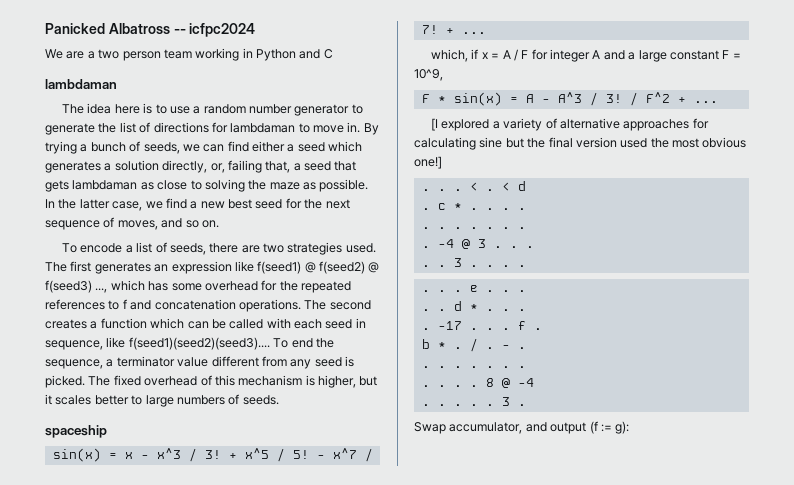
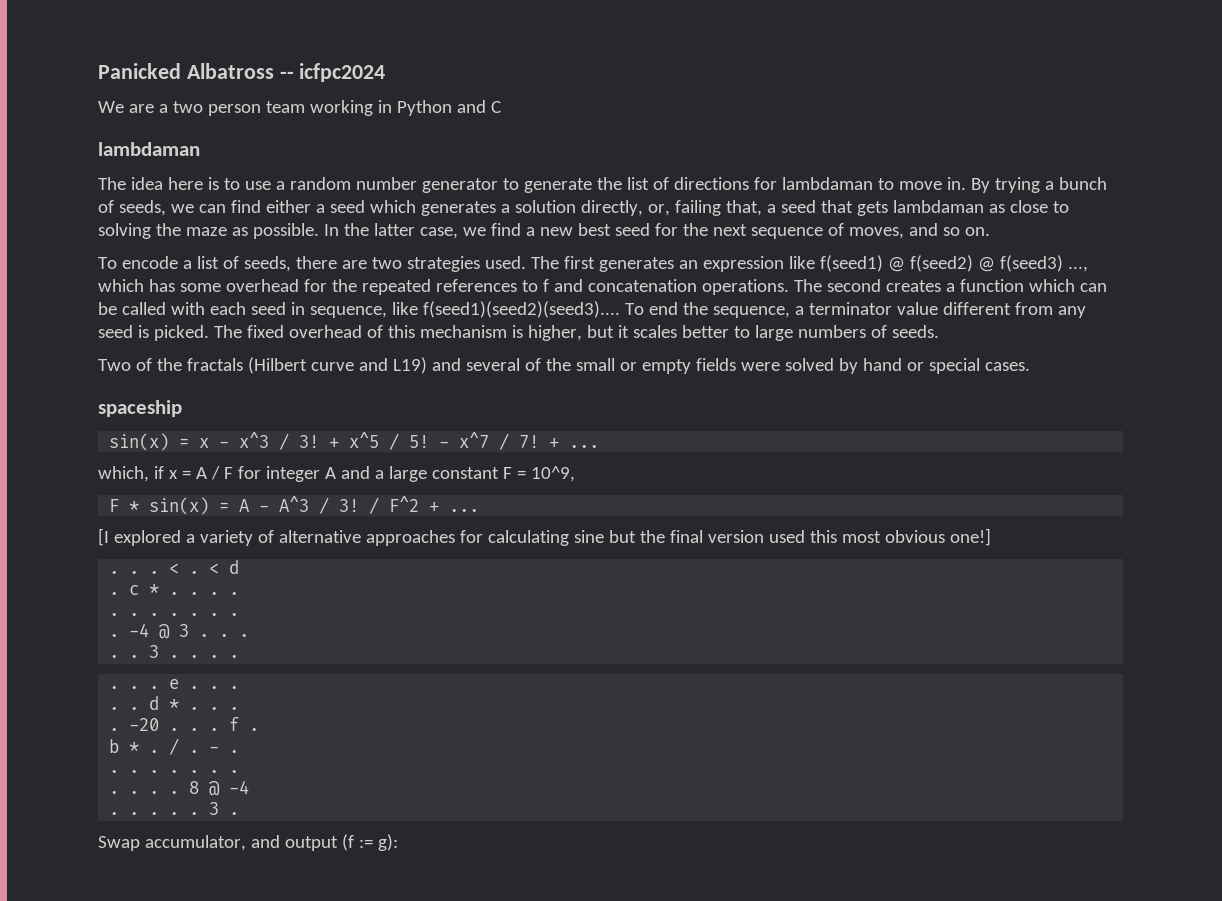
(279, 400) none -> [98,357,1030,374] // Two of the fractals (Hilbert curve and L19) and several of the small or empty fields were solved by hand or special cases.
[650,138,669,148] the -> [809,530,837,543] this
[437,321,462,330] -17 -> [129,718,160,731] -20

